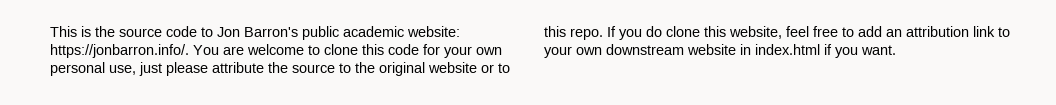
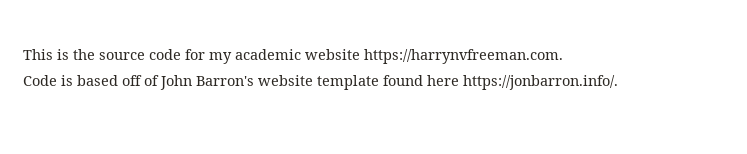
[201,26,460,40] [50,44,502,58] [50,62,510,76] [544,26,1010,40] [544,44,896,58] to Jon Barron's public academic website: https://jonbarron.info/. You are welcome to clone this code for your own personal use, just please attribute the source to the original website or to this repo. If you do clone this website, feel free to add an attribution link to your own downstream website in index.html if you want. -> [185,49,563,64] [23,75,618,90] for my academic website https://harrynvfreeman.com. // Code is based off of John Barron's website template found here https://jonbarron.info/.

